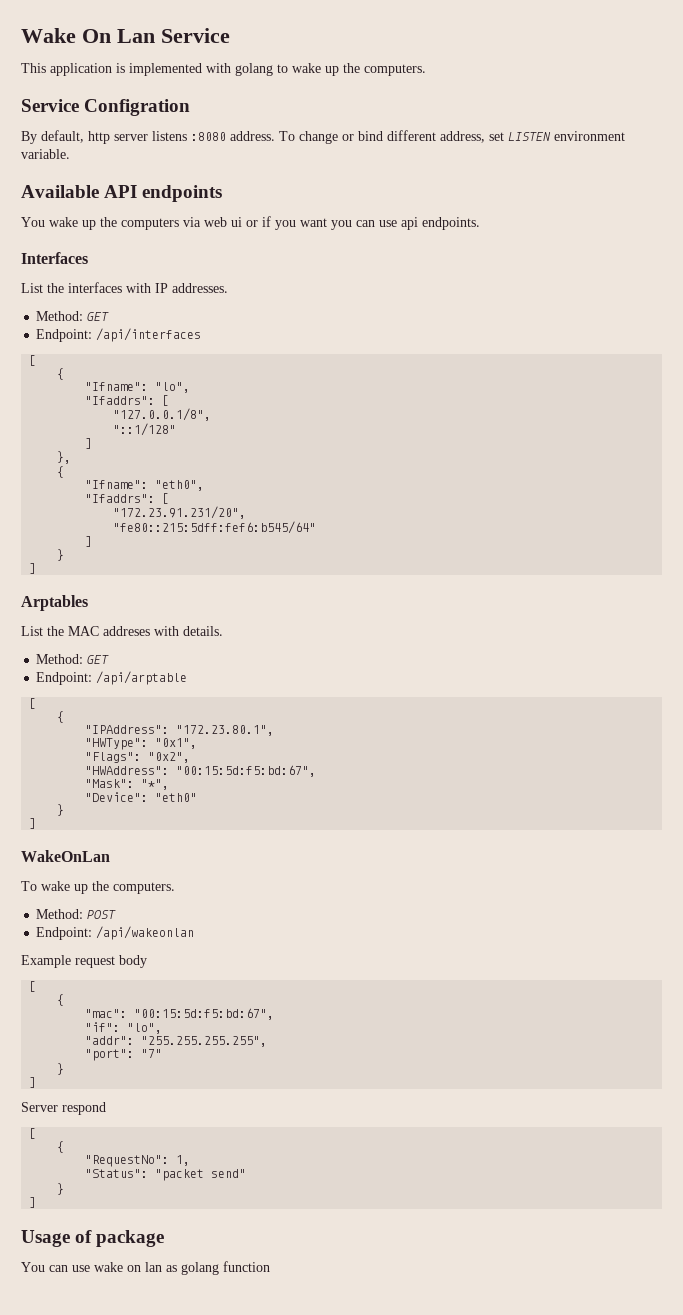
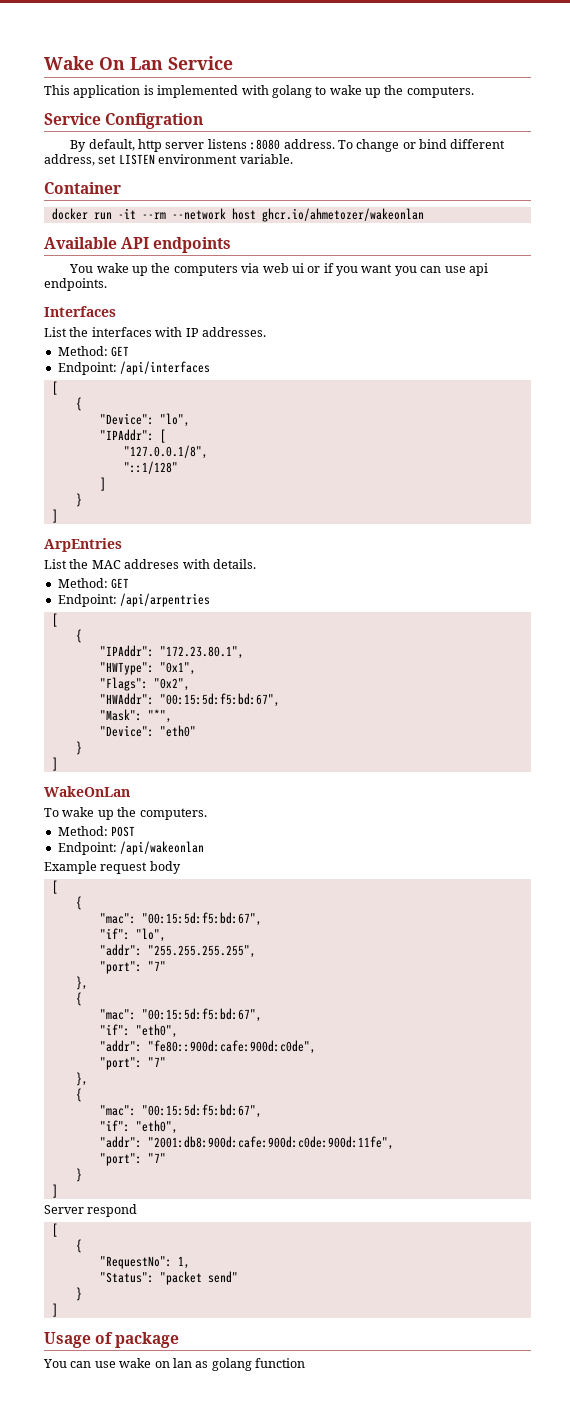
(70, 154) none -> [44,182,121,194] [51,208,424,222] // Container // docker run -it --rm --network host ghcr.io/ahmetozer/wakeonlan
[85,382,191,393] [85,396,156,405] "Ifname": "lo", // "Ifaddrs": -> [99,413,190,427] [99,429,154,441] "Device": "lo", // "IPAddr":
[57,451,72,464] [57,466,65,478] [85,480,205,491] [85,493,170,504] [113,506,247,519] [113,521,317,534] [85,536,93,547] [57,549,65,561] [29,563,37,574] [21,595,88,611] // }, // { // "Ifname": "eth0", // "Ifaddrs": [ // "172.23.91.231/20", // "fe80::215:5dff:fef6:b545/64" // ] // } // ] // Arptables -> [75,493,82,507] [51,509,58,523] [44,538,122,552] // } // ] // ArpEntries
[96,671,188,685] [29,698,37,709] [57,711,65,723] [85,725,170,734] /api/arptable // [ // { // "IPAddress": -> [120,593,211,607] [51,613,58,627] [75,629,82,643] [99,645,154,657] /api/arpentries // [ // { // "IPAddr":
[85,766,170,775] "HWAddress": -> [99,693,154,705] "HWAddr":
(163, 1053) none -> [75,976,88,990] [75,992,82,1006] [99,1008,262,1022] [99,1024,178,1038] [99,1040,316,1054] [99,1057,166,1070] [75,1072,88,1086] [75,1088,82,1102] [99,1104,262,1118] [99,1120,178,1134] [99,1136,394,1150] [99,1153,166,1166] // }, // { // "mac": "00:15:5d:f5:bd:67", // "if": "eth0", // "addr": "fe80::900d:cafe:900d:c0de", // "port": "7" // }, // { // "mac": "00:15:5d:f5:bd:67", // "if": "eth0", // "addr": "2001:db8:900d:cafe:900d:c0de:900d:11fe", // "port": "7"

